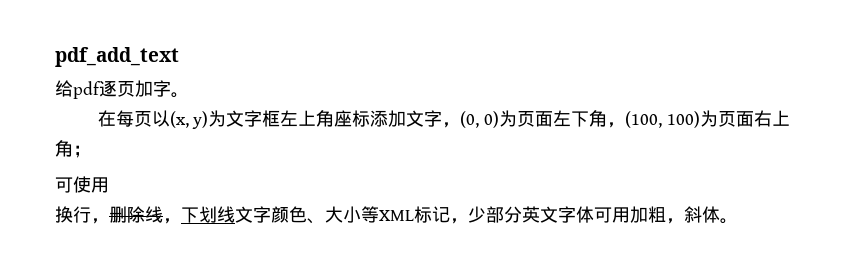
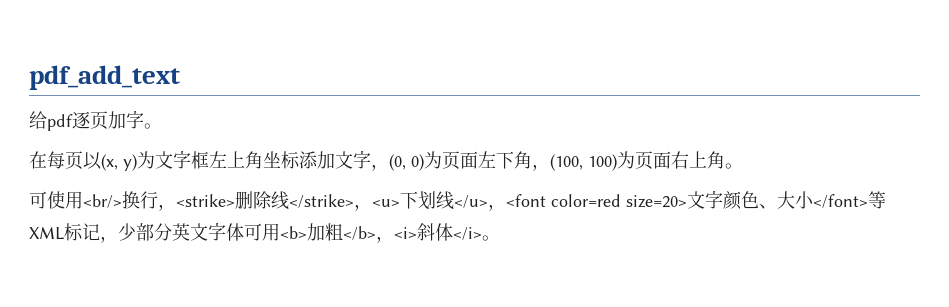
[334,110,353,127] 座 -> [263,151,281,168] 坐
[73,145,91,158] ； -> [725,163,743,169] 。
[55,206,235,224] // 换行，删除线，下划线 -> [83,191,687,211] <br/>换行，<strike>删除线</strike>，<u>下划线</u>，<font color=red size=20>
(361, 214) none -> [813,194,868,208] </font>
[630,206,720,224] 加粗，斜体 -> [280,223,482,243] <b>加粗</b>，<i>斜体</i>

